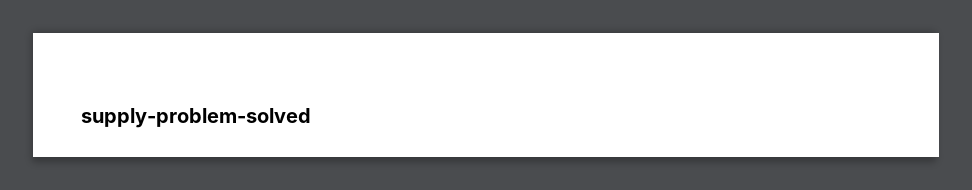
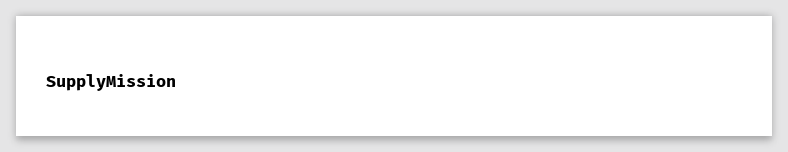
[81,108,311,128] supply-problem-solved -> [46,74,176,91] SupplyMission

